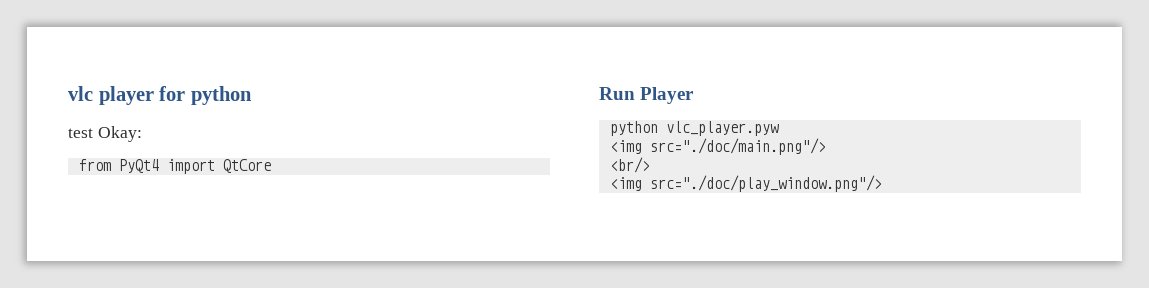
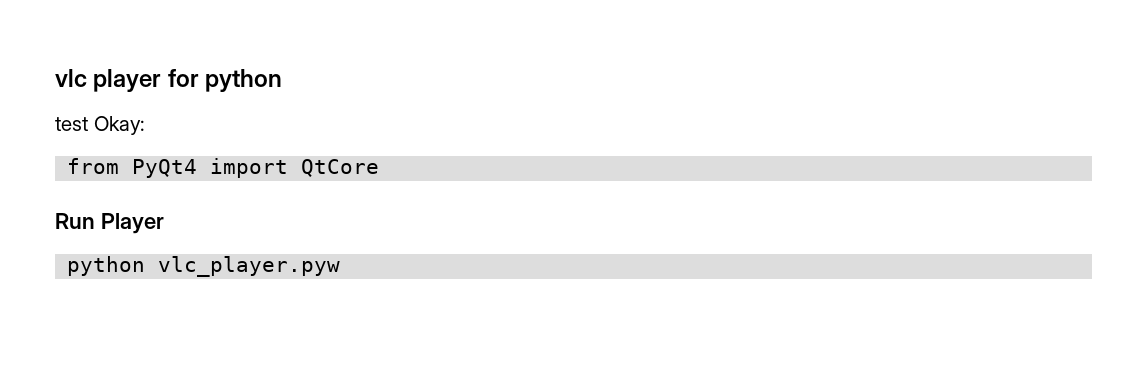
[609,138,826,155] [609,157,650,173] [609,175,882,192] // <img src="./doc/main.png"/> // <br/> // <img src="./doc/play_window.png"/> -> (341, 266) none

